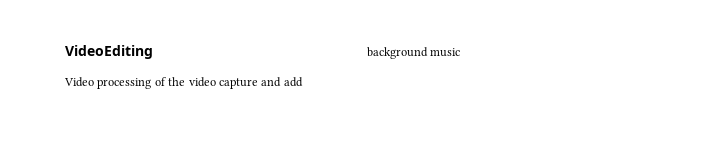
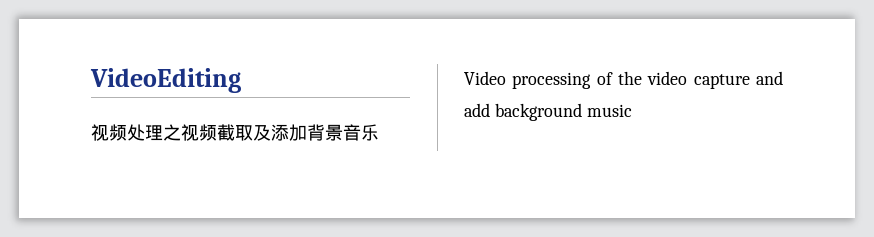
(153, 52) none -> [91,124,379,141] 视频处理之视频截取及添加背景音乐

